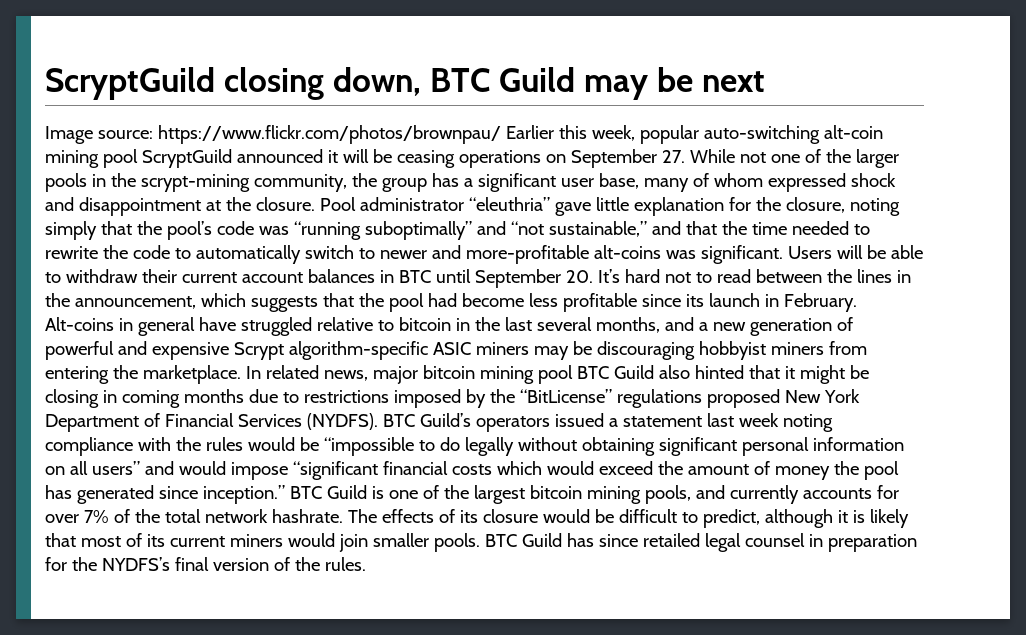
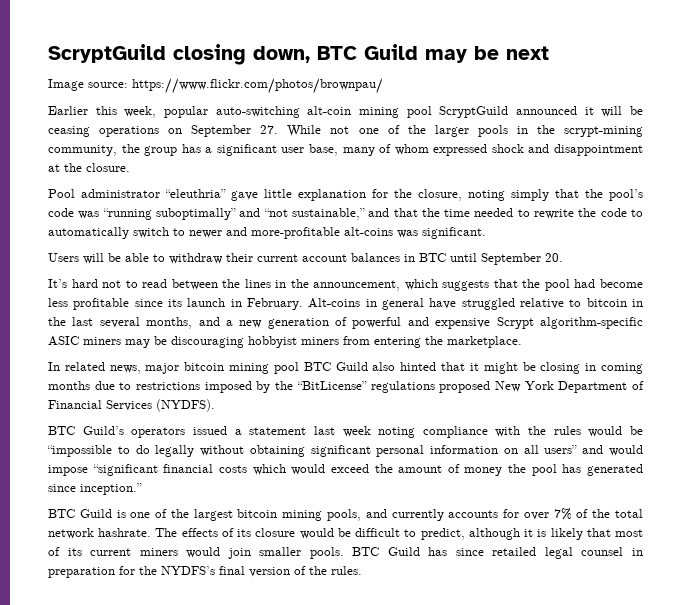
(501, 134) none -> (383, 86) //
(315, 204) none -> (130, 167) //
(783, 254) none -> (486, 233) //
(593, 276) none -> (563, 257) //
(241, 374) none -> (522, 342) //
(378, 421) none -> (215, 405) //
(285, 494) none -> (142, 489) //

